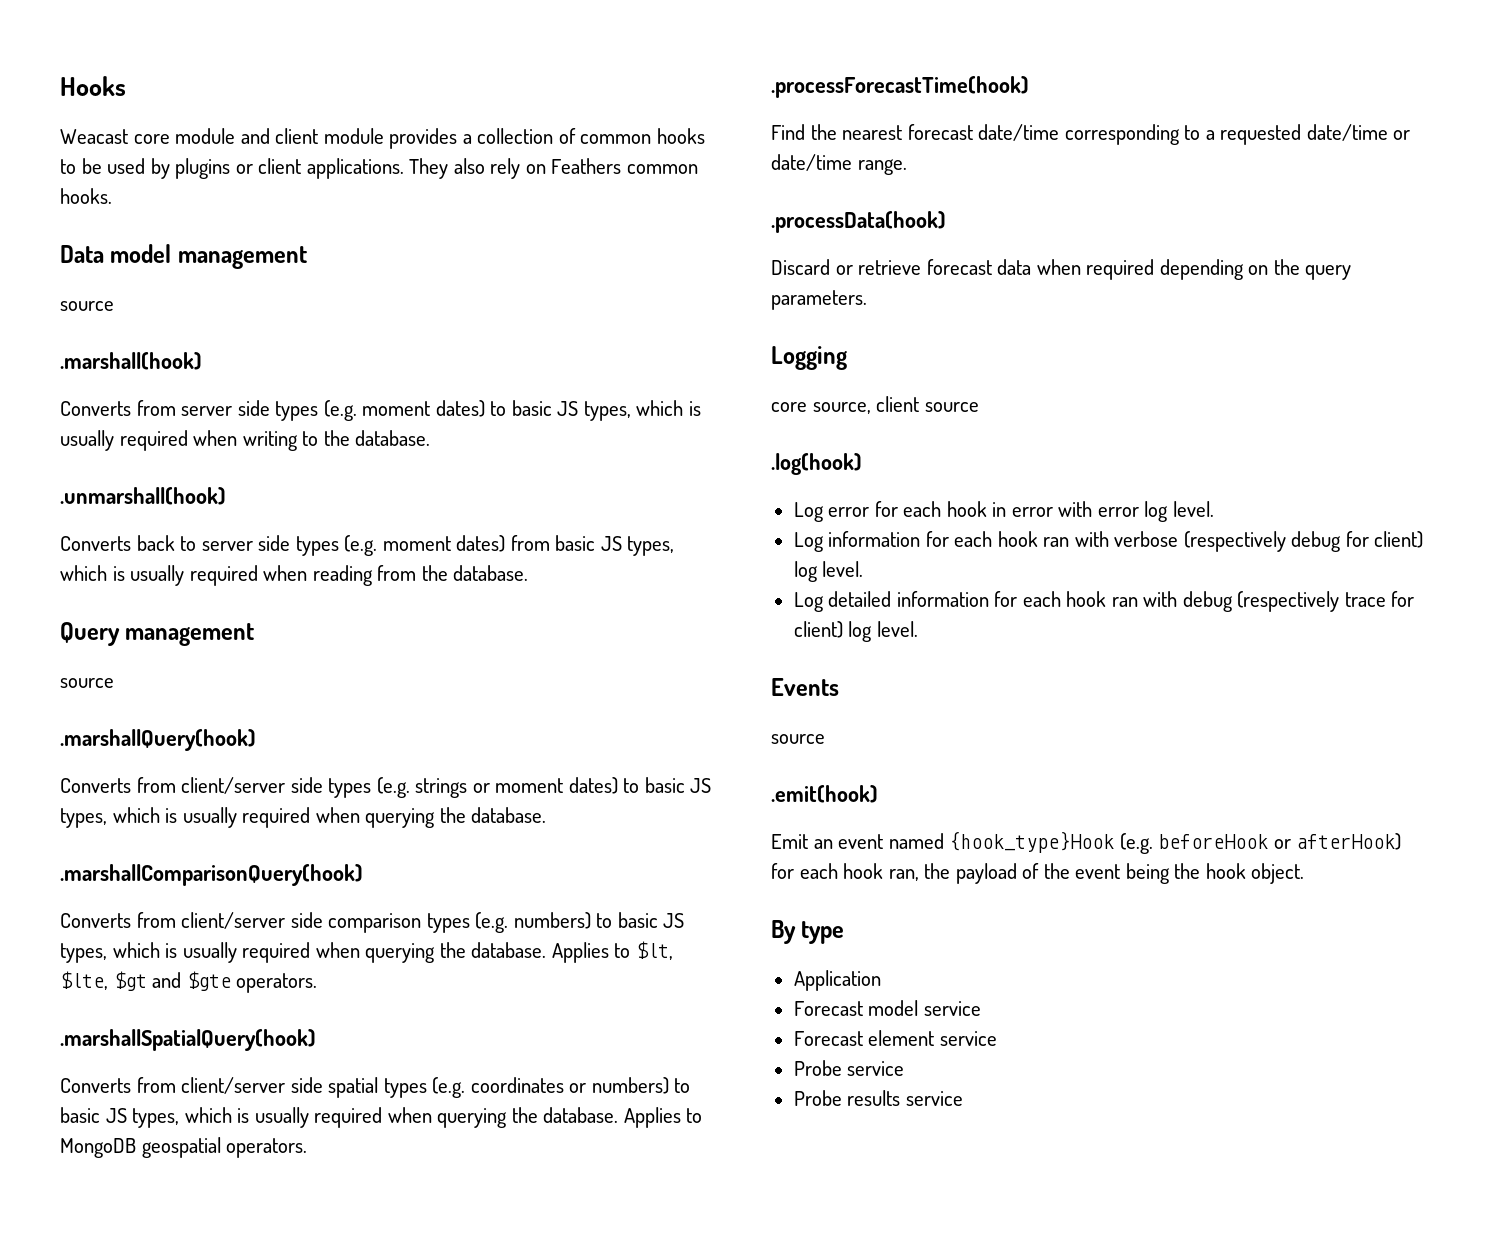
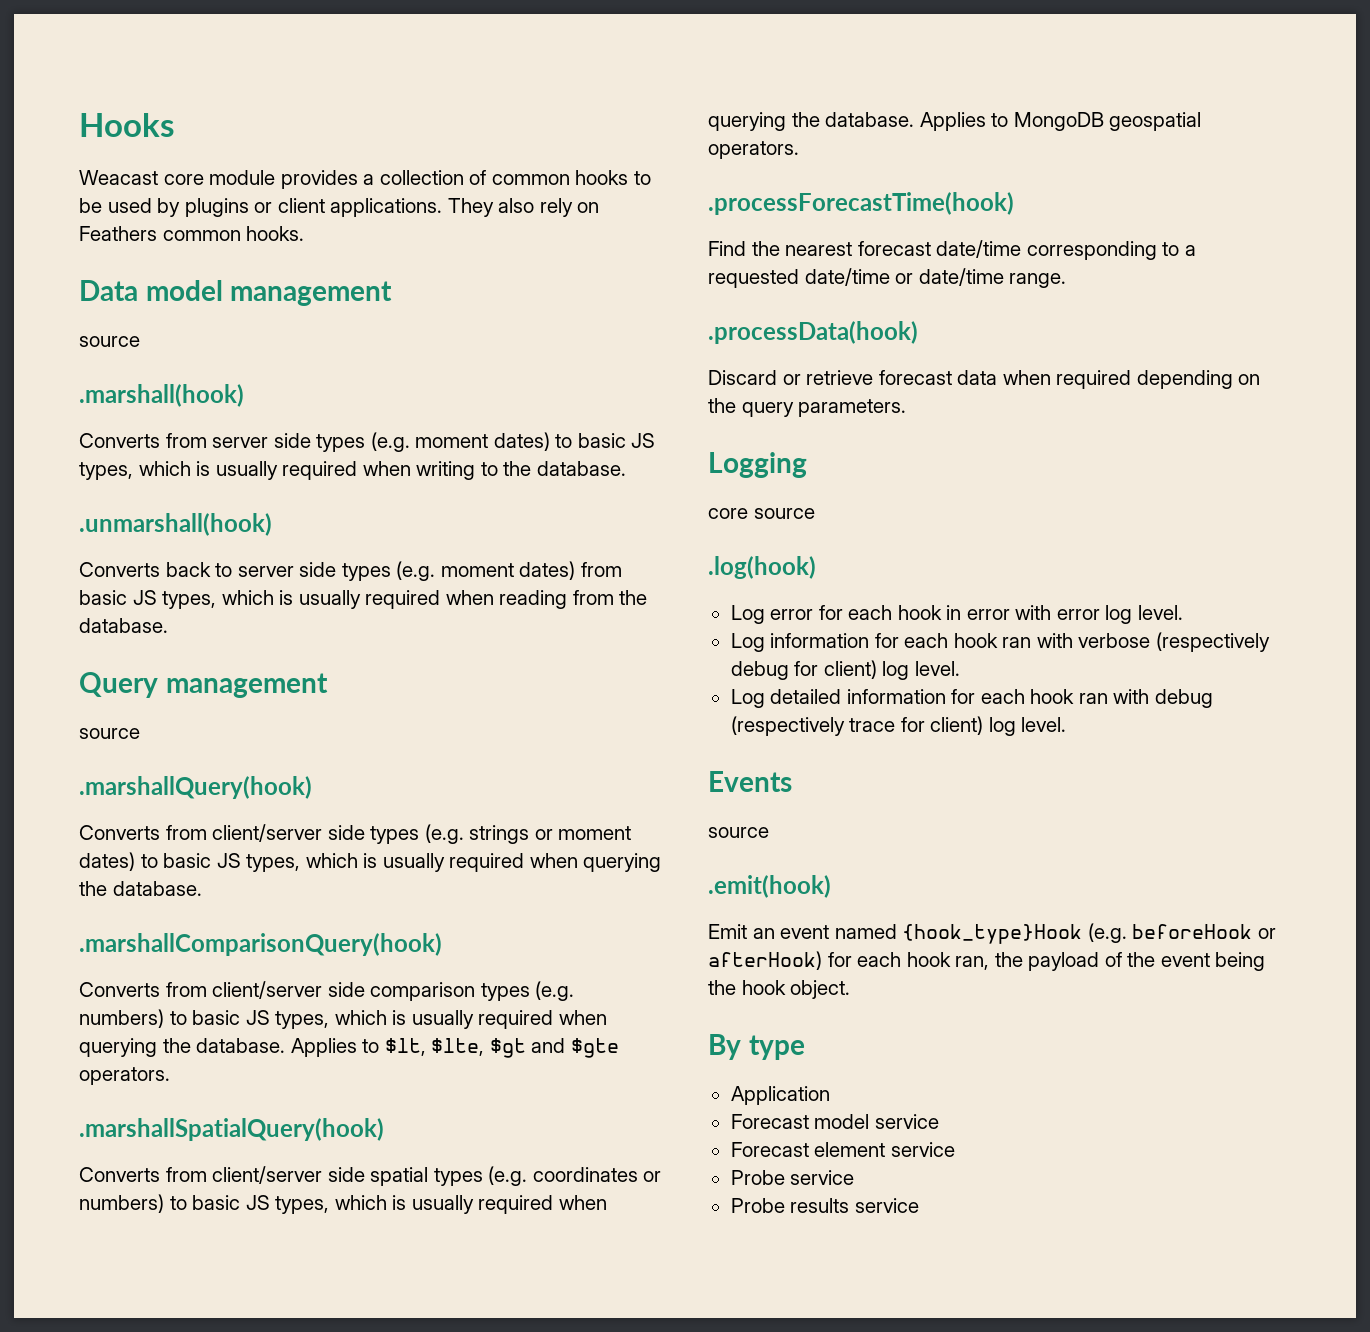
[240,128,384,144] and client module -> (276, 177) none
[812,396,920,414] source, client -> (748, 513) none

